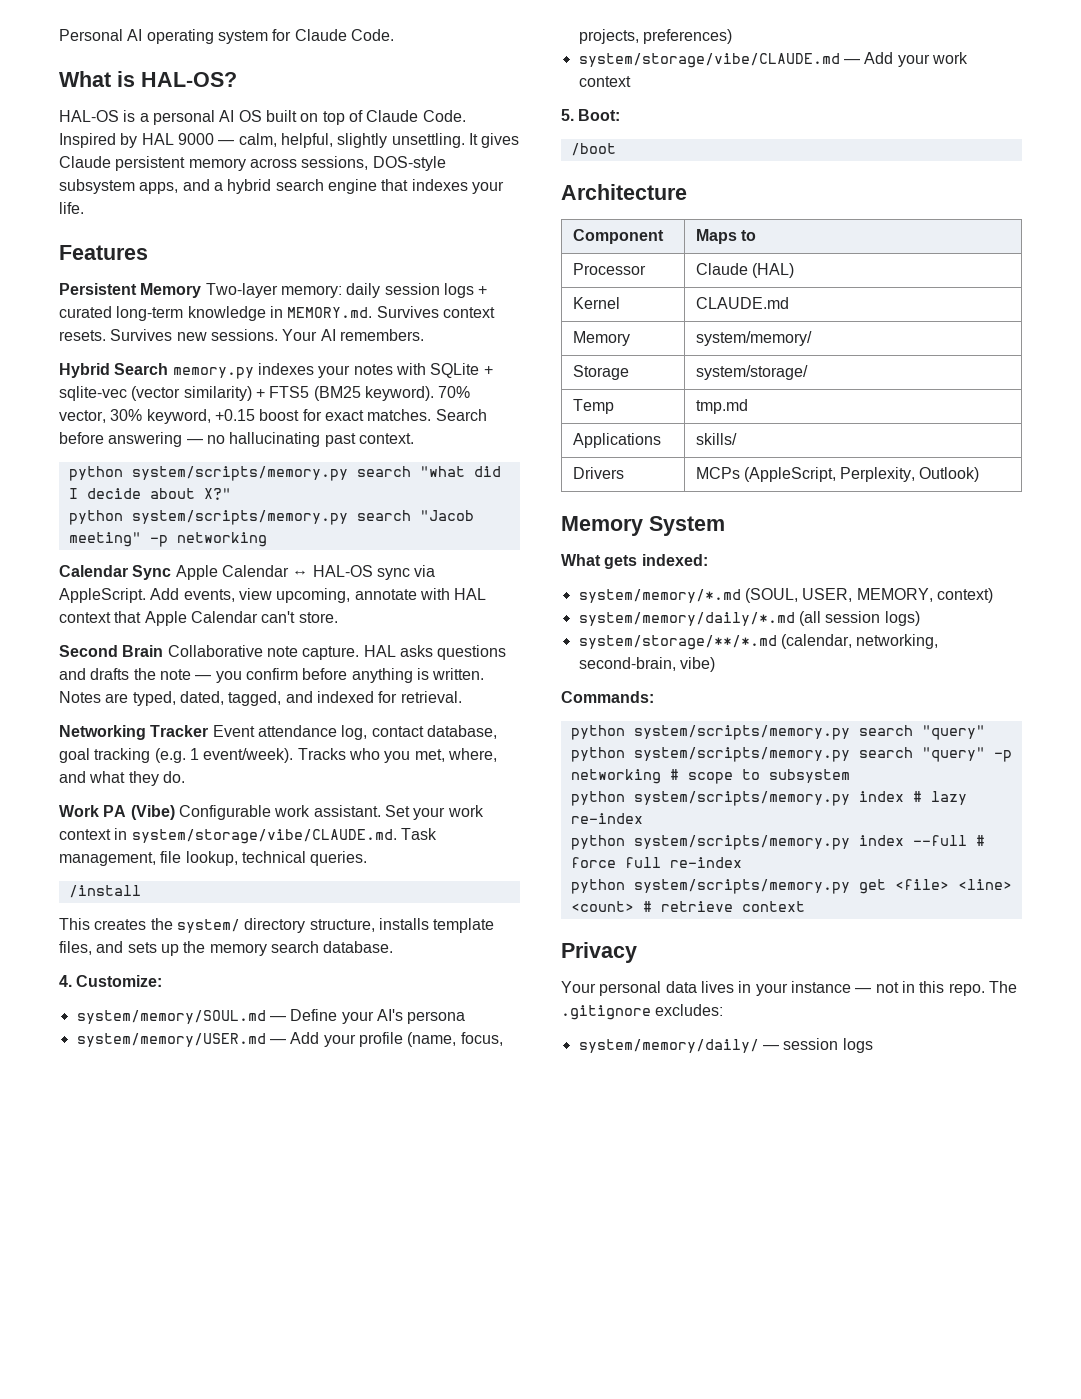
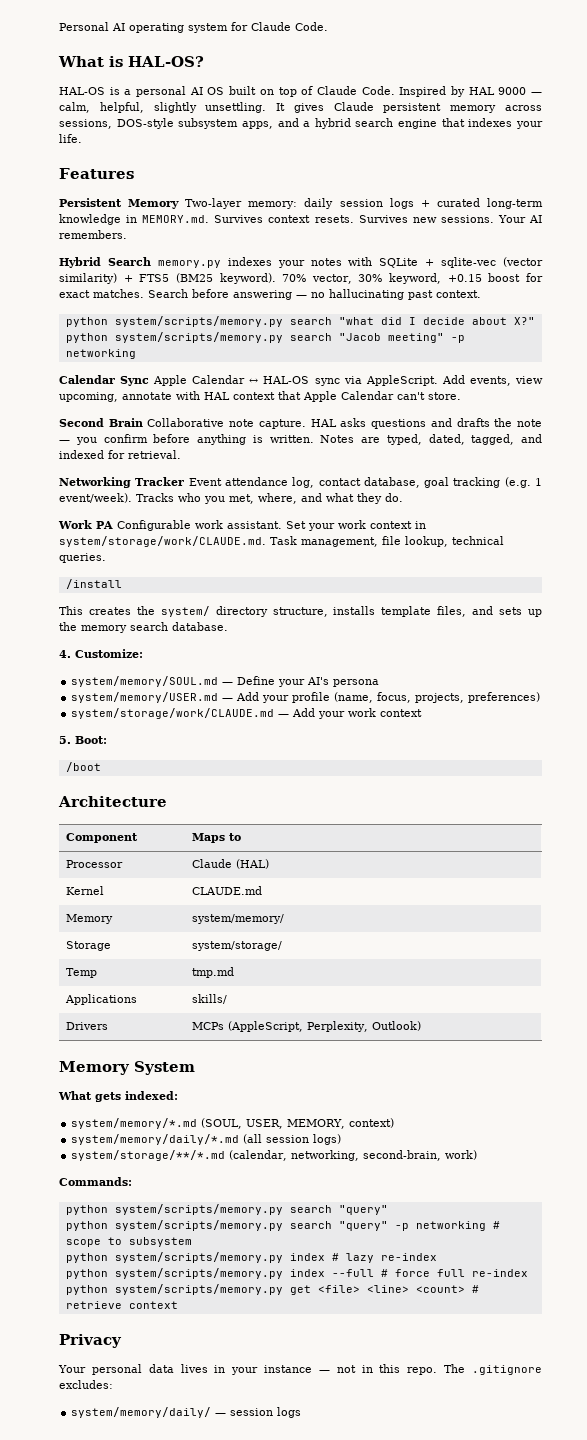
[130,805,175,820] (Vibe) -> (113, 525) none
[131,829,397,844] system/storage/vibe/CLAUDE.md. -> [59,536,266,547] system/storage/work/CLAUDE.md.
[578,53,840,68] system/storage/vibe/CLAUDE.md -> [71,708,275,719] system/storage/work/CLAUDE.md
[679,657,715,672] vibe) -> [445,1150,478,1160] work)

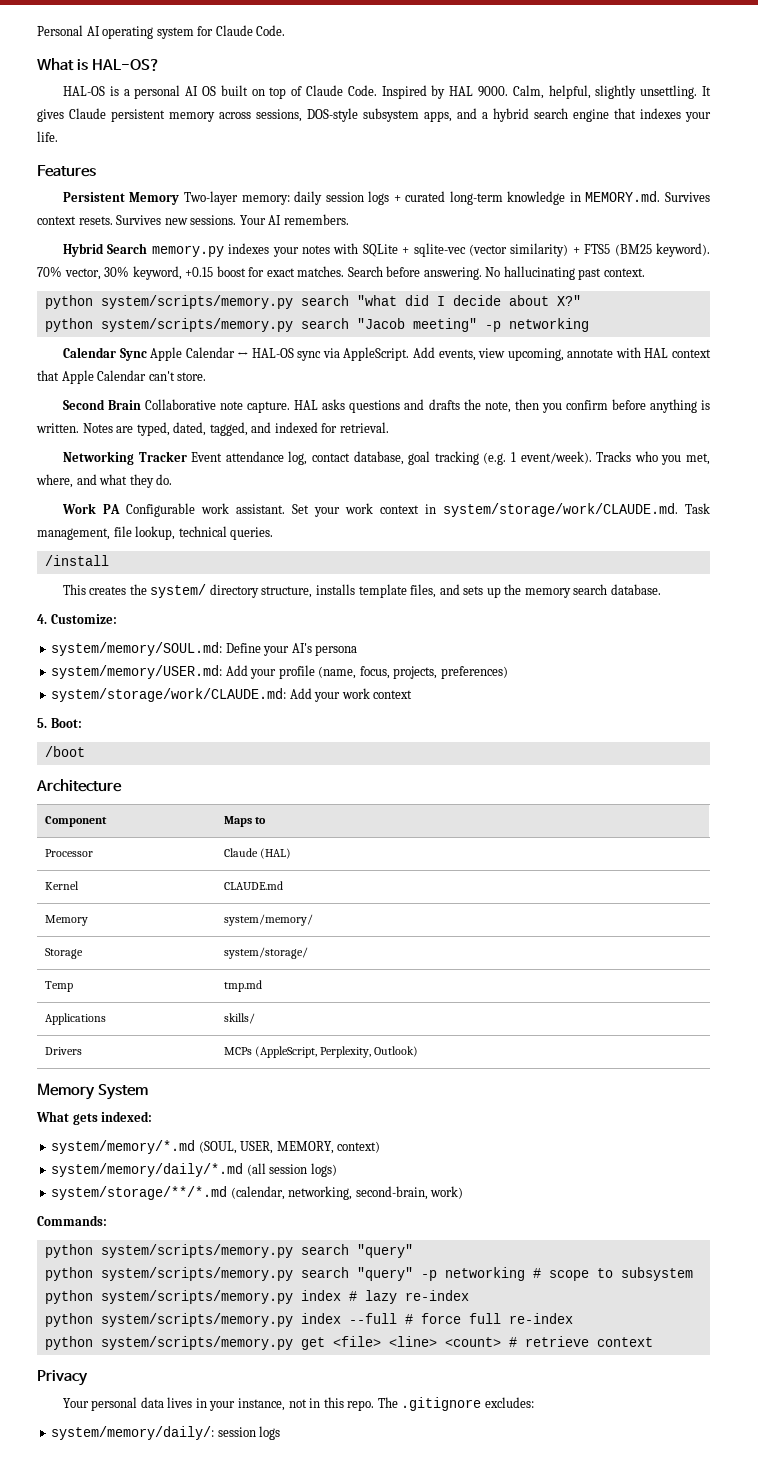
[498,87,542,95] [59,102,90,113] 9000 — calm, -> [477,85,544,99] 9000. Calm,
[233,290,325,300] answering — no -> [423,267,501,280] answering. No
[517,419,543,427] [59,440,70,443] note — -> [484,399,539,413] note, then
[71,676,234,687] system/memory/SOUL.md — -> [51,642,223,656] system/memory/SOUL.md:
[71,692,234,703] system/memory/USER.md — -> [51,665,223,679] system/memory/USER.md:
[71,708,290,719] system/storage/work/CLAUDE.md — -> [51,688,287,702] system/storage/work/CLAUDE.md:
[264,1365,330,1373] instance — -> [238,1398,286,1411] instance,
[71,1407,227,1418] system/memory/daily/ — -> [51,1426,215,1440] system/memory/daily/:

